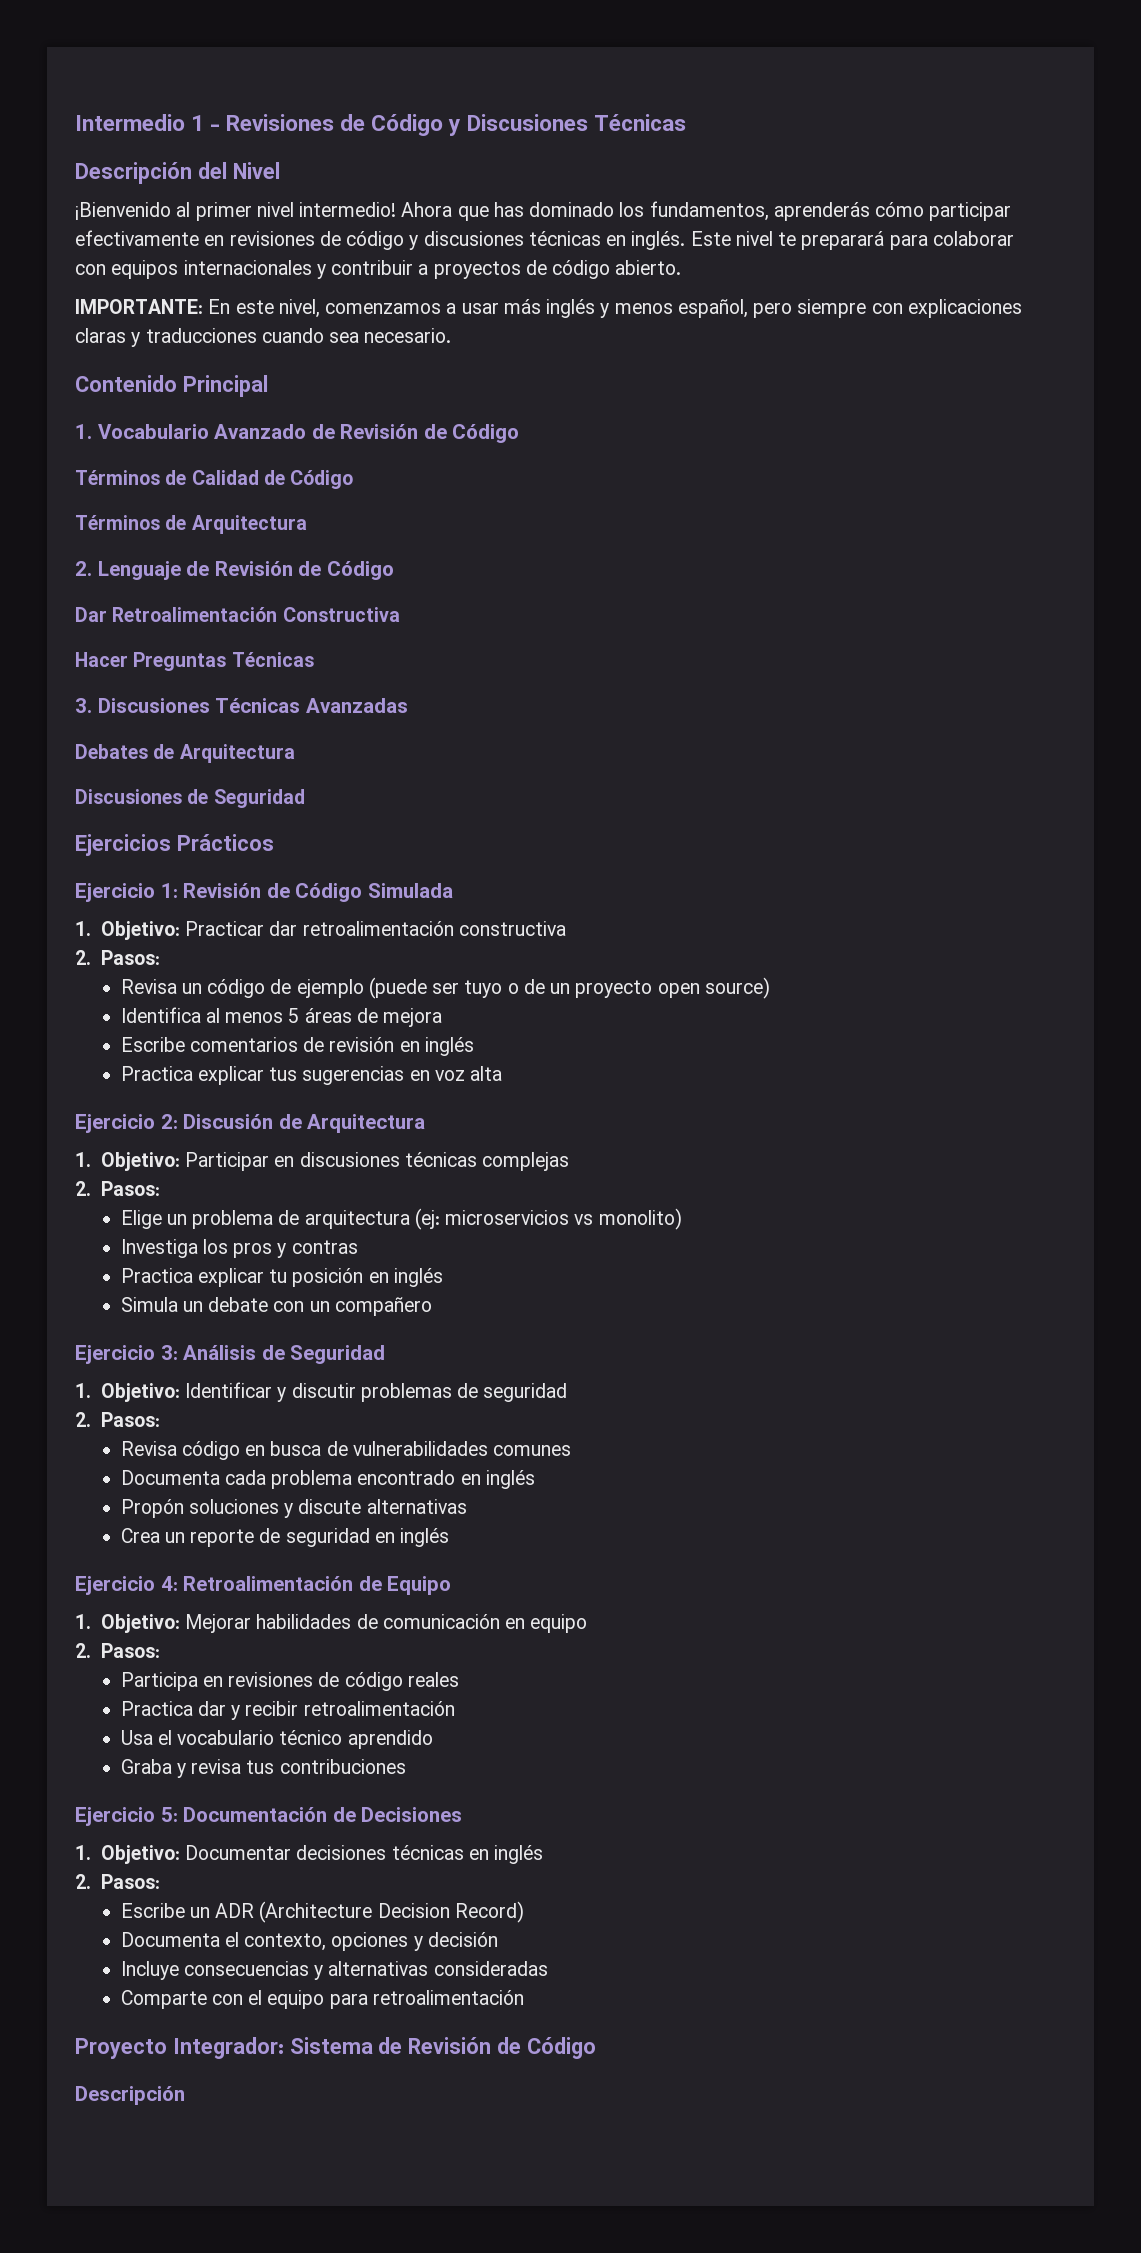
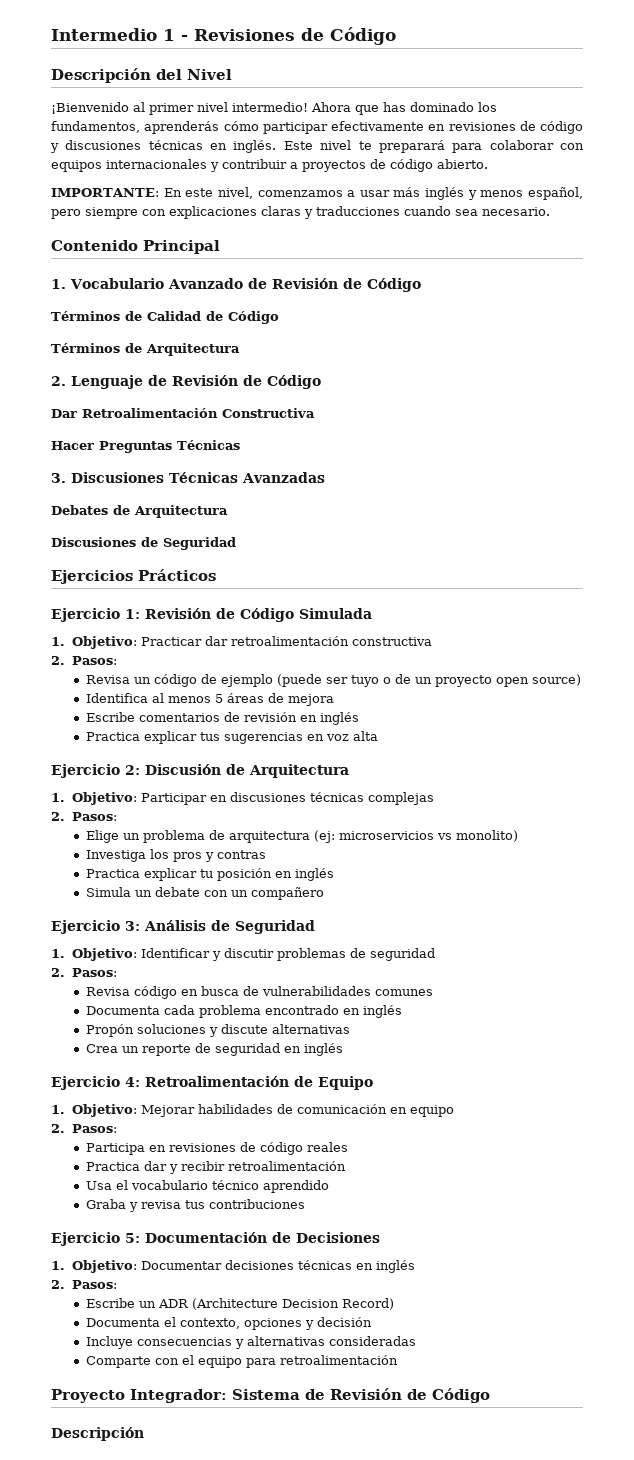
[448,114,686,136] y Discusiones Técnicas -> (396, 36) none

